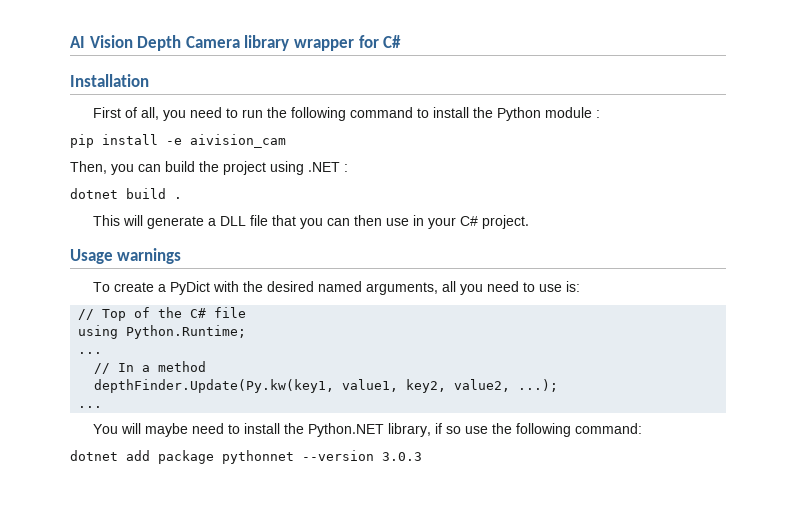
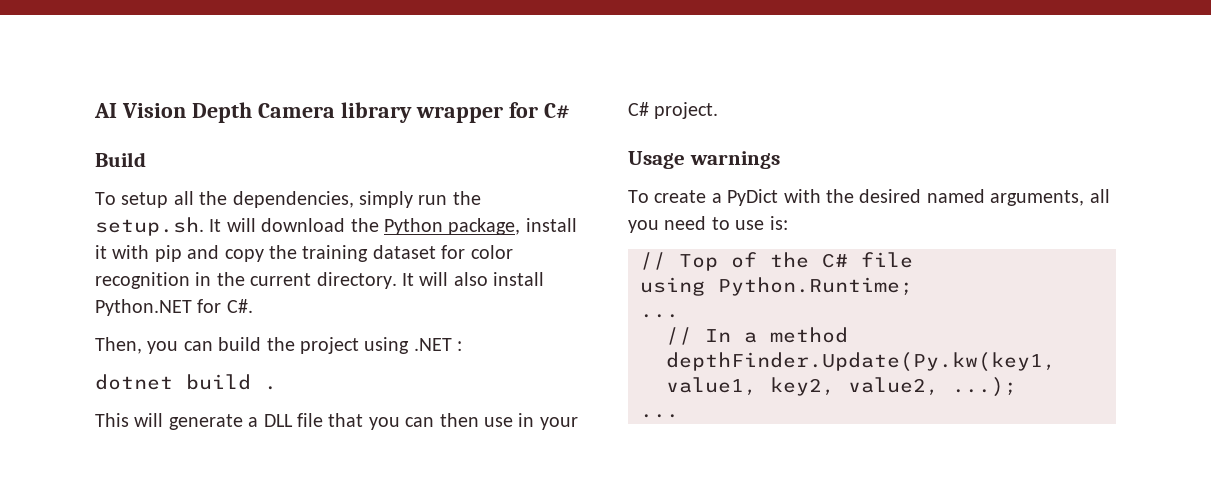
[70,74,149,87] [92,107,600,121] [70,134,286,148] Installation // First of all, you need to run the following command to install the Python module : // pip install -e aivision_cam -> [95,152,146,167] [95,191,481,208] [95,217,577,236] [95,245,513,262] [95,272,545,289] [95,299,253,316] Build // To setup all the dependencies, simply run the setup.sh. It will download the Python package, install it with pip and copy the training dataset for color recognition in the current directory. It will also install Python.NET for C#.
[92,423,642,437] [70,450,422,464] // You will maybe need to install the Python.NET library, if so use the following command: // dotnet add package pythonnet --version 3.0.3 -> (679, 416) none

